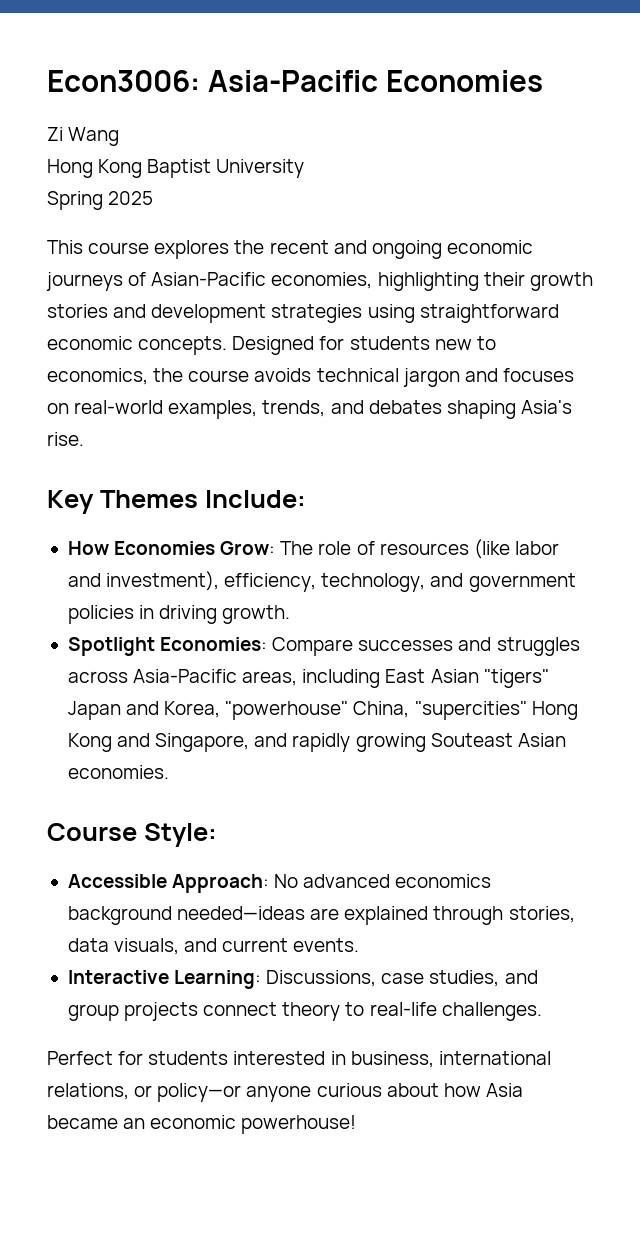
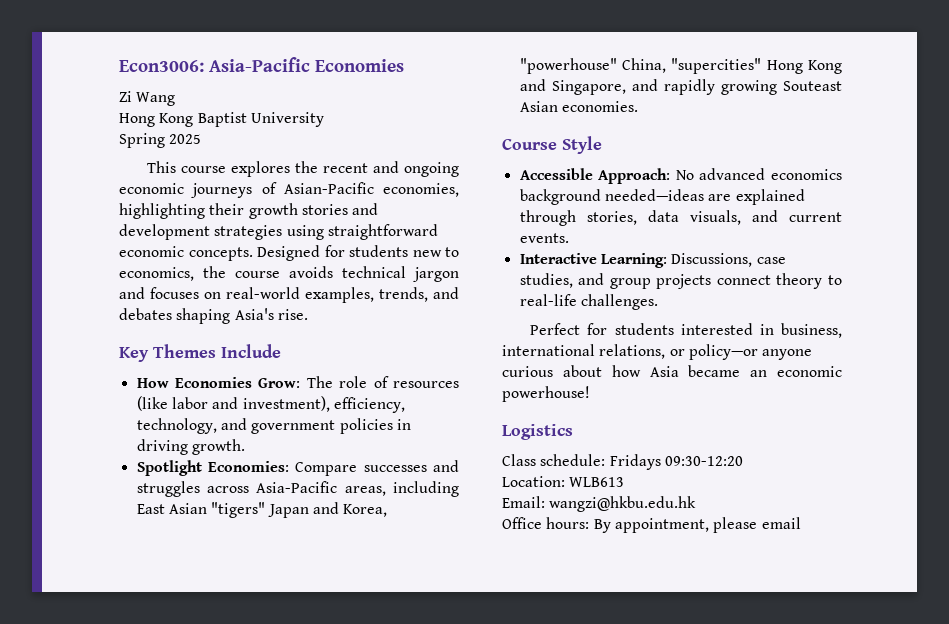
[204,490,306,508] Include: -> [221,344,281,358] Include
[143,823,217,847] Style: -> [562,136,602,154] Style
(357, 1124) none -> [502,424,573,440] [502,454,743,470] [502,476,625,487] [502,496,697,512] [502,517,801,533] // Logistics // Class schedule: Fridays 09:30-12:20 // Location: WLB613 // Email: wangzi@hkbu.edu.hk // Office hours: By appointment, please email

